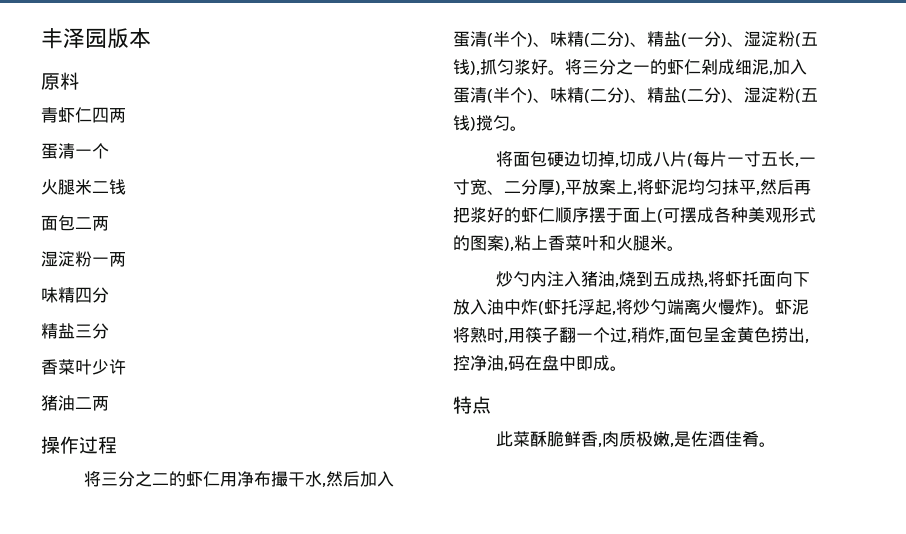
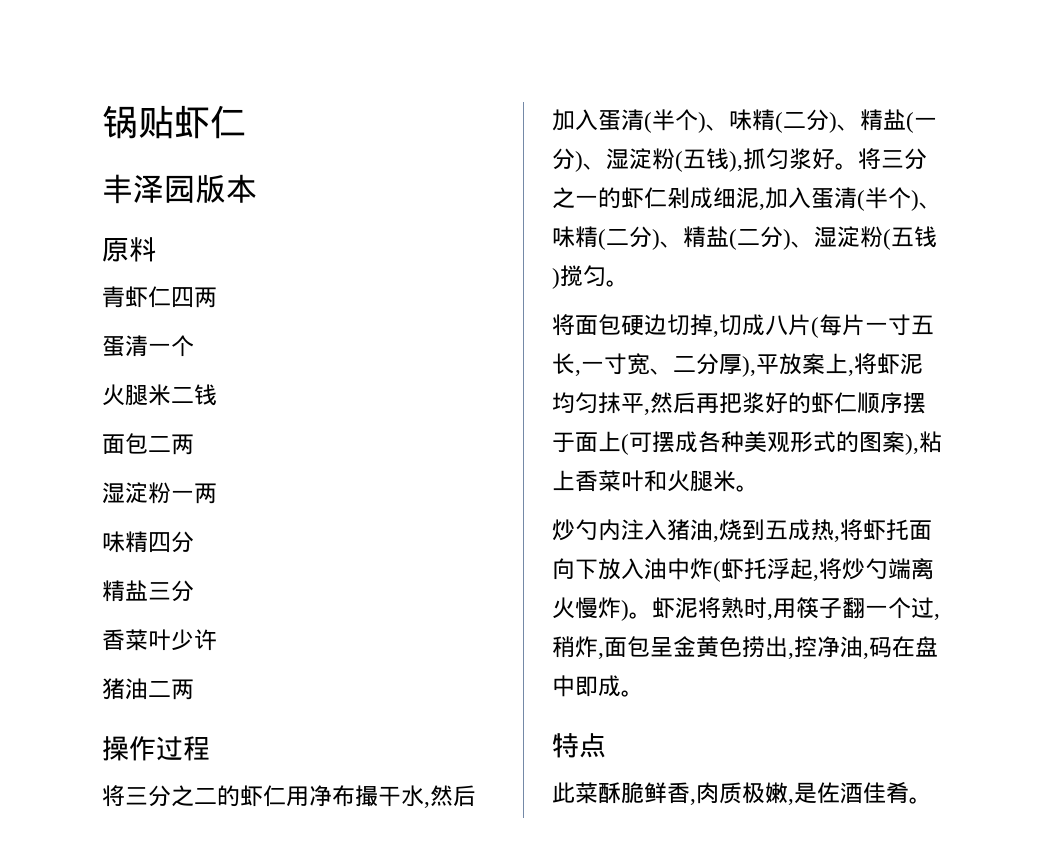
(41, 38) none -> [102,105,246,139] 锅贴虾仁 //

